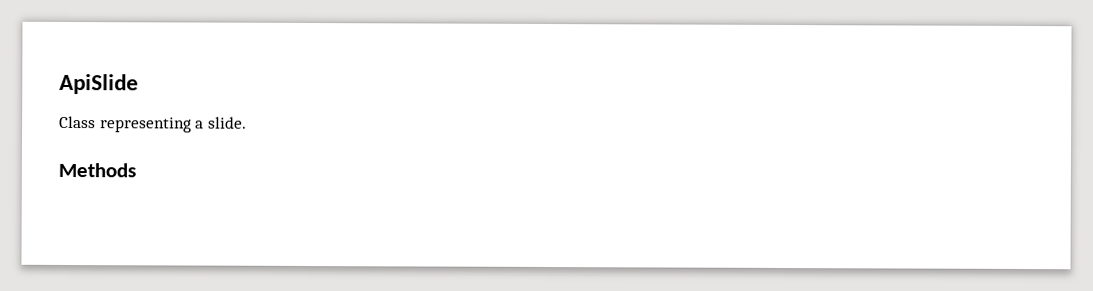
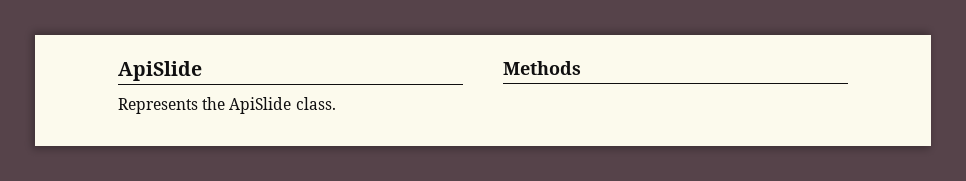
[59,115,247,133] Class representing a slide. -> [118,97,336,114] Represents the ApiSlide class.

